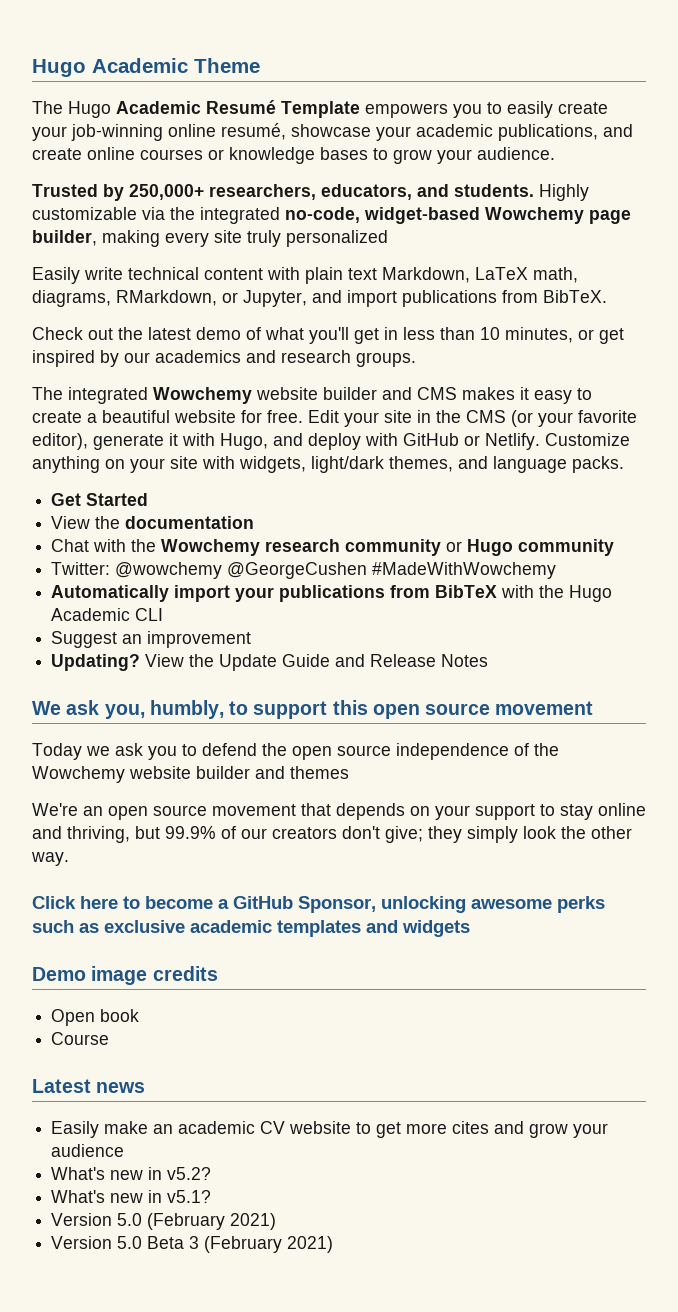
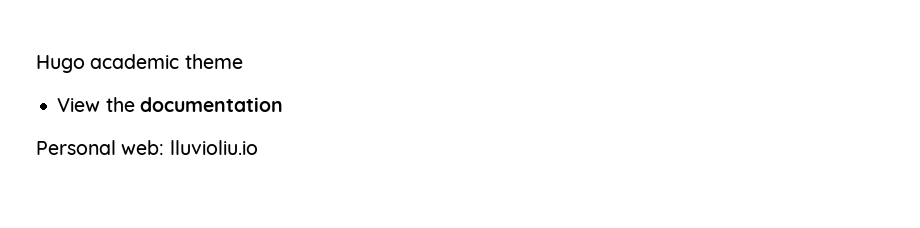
[32,58,260,77] [32,100,608,118] [32,123,633,141] [32,147,555,164] [32,184,589,201] [32,207,631,224] [32,230,388,247] [32,267,578,284] [32,290,607,307] [32,327,624,344] [32,350,416,367] [32,387,592,404] [32,410,637,427] [32,433,630,450] [32,456,624,473] [51,493,149,506] [51,516,255,529] [51,539,615,556] [51,562,557,579] [51,585,613,602] [51,608,164,621] [51,631,252,648] [51,654,489,671] [32,700,594,719] [32,743,559,760] [32,766,349,783] [32,803,646,820] [32,826,632,843] [31,852,69,866] [32,896,605,913] [32,920,470,937] [32,966,218,985] [51,1009,140,1026] [51,1032,110,1045] [32,1079,146,1093] [51,1121,609,1138] [51,1144,125,1157] [51,1167,212,1180] [51,1190,212,1203] [51,1213,277,1230] [51,1236,334,1253] Hugo Academic Theme // The Hugo Academic Resumé Template empowers you to easily create your job-winning online resumé, showcase your academic publications, and create online courses or knowledge bases to grow your audience. // Trusted by 250,000+ researchers, educators, and students. Highly customizable via the integrated no-code, widget-based Wowchemy page builder, making every site truly personalized // Easily write technical content with plain text Markdown, LaTeX math, diagrams, RMarkdown, or Jupyter, and import publications from BibTeX. // Check out the latest demo of what you'll get in less than 10 minutes, or get inspired by our academics and research groups. // The integrated Wowchemy website builder and CMS makes it easy to create a beautiful website for free. Edit your site in the CMS (or your favorite editor), generate it with Hugo, and deploy with GitHub or Netlify. Customize anything on your site with widgets, light/dark themes, and language packs. // Get Started // View the documentation // Chat with the Wowchemy research community or Hugo community // Twitter: @wowchemy @GeorgeCushen #MadeWithWowchemy // Automatically import your publications from BibTeX with the Hugo Academic CLI // Suggest an improvement // Updating? View the Update Guide and Release Notes // We ask you, humbly, to support this open source movement // Today we ask you to defend the open source independence of the Wowchemy website builder and themes // We're an open source movement that depends on your support to stay online and thriving, but 99.9% of our creators don't give; they simply look the other way. // Click here to become a GitHub Sponsor, unlocking awesome perks such as exclusive academic templates and widgets // Demo image credits // Open book // Course // Latest news // Easily make an academic CV website to get more cites and grow your audience // What's new in v5.2? // What's new in v5.1? // Version 5.0 (February 2021) // Version 5.0 Beta 3 (February 2021) -> [36,54,243,73] [57,97,283,112] [36,140,258,155] Hugo academic theme // View the documentation // Personal web: lluvioliu.io

